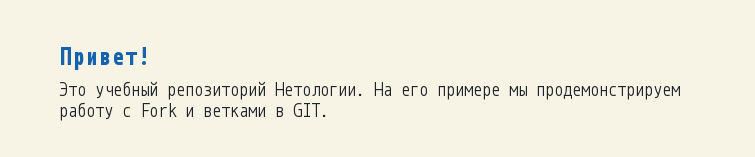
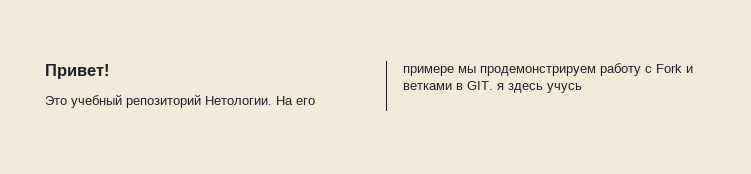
(329, 110) none -> [497,83,582,93] я здесь учусь

